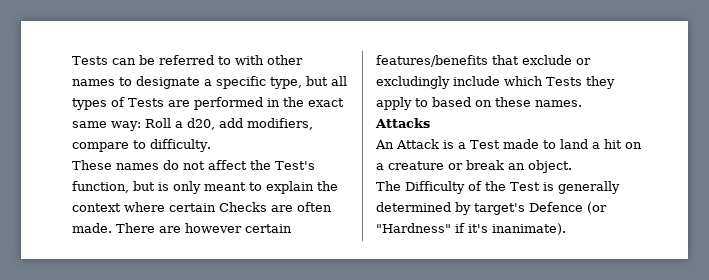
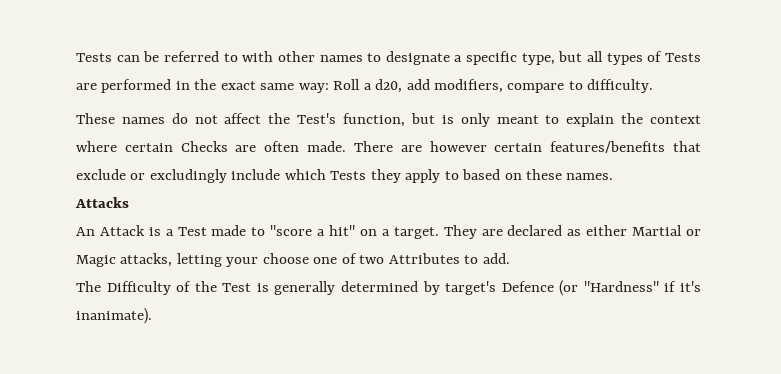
[559,139,642,149] [376,160,572,173] land a hit on a creature or break an object. -> [270,225,701,239] [76,253,510,267] "score a hit" on a target. They are declared as either Martial or Magic attacks, letting your choose one of two Attributes to add.

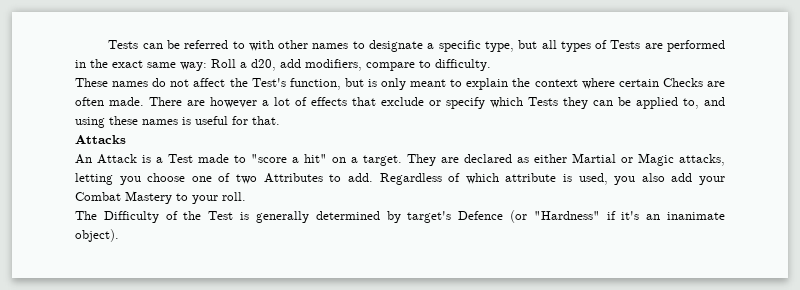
[494,141,666,153] certain features/benefits -> [262,97,347,106] a lot of effects
[149,169,281,183] excludingly include -> [446,97,485,109] specify
[405,169,614,183] apply to based on these names. -> [593,97,725,109] [75,116,280,128] can be applied to, and using these names is useful for that.
[226,257,259,267] your -> [119,176,141,185] you
(510, 258) none -> [379,173,725,185] [75,191,246,204] Regardless of which attribute is used, you also add your Combat Mastery to your roll.
[76,308,152,324] inanimate). -> [646,212,725,220] [75,229,119,242] an inanimate object).

